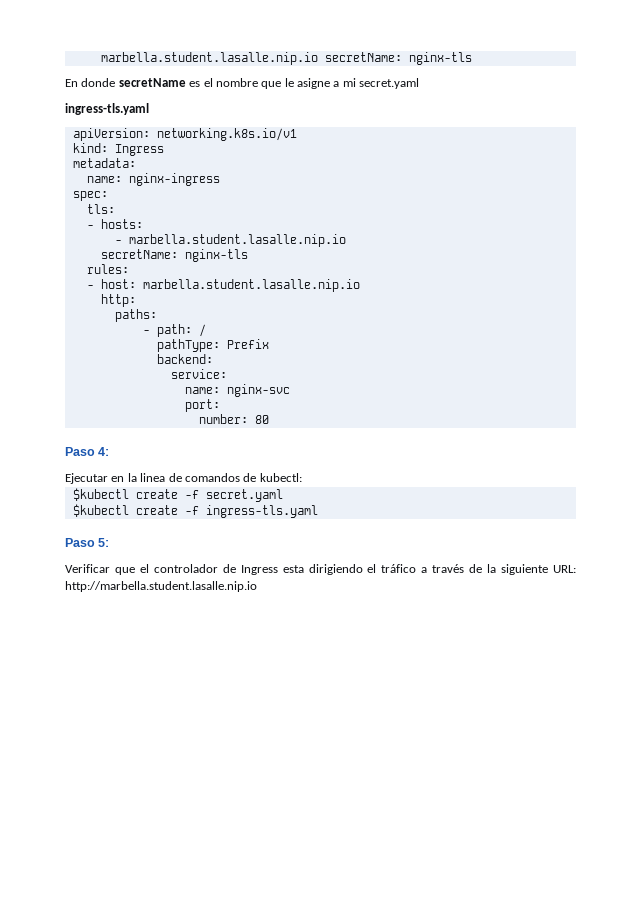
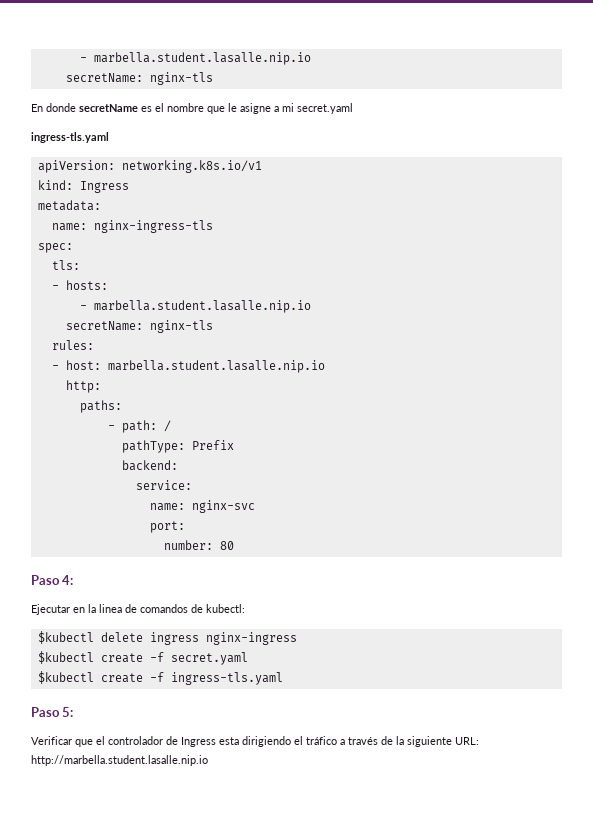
[100,52,318,65] marbella.student.lasalle.nip.io -> [79,52,311,65] - marbella.student.lasalle.nip.io //
[128,173,220,186] nginx-ingress -> [93,220,213,233] nginx-ingress-tls
(302, 477) none -> [37,631,297,645] // $kubectl delete ingress nginx-ingress

